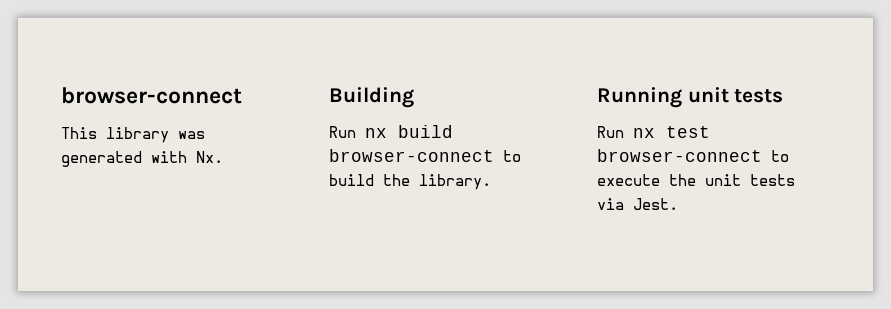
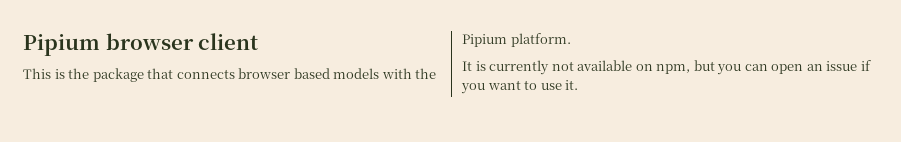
[61,87,242,104] [61,127,205,143] [61,151,223,167] [329,87,414,108] [329,125,453,138] [329,149,521,162] [329,174,491,190] [597,87,784,108] [597,126,710,138] [597,149,789,162] [597,174,795,186] [597,198,678,210] browser-connect // This library was generated with Nx. // Building // Run nx build browser-connect to build the library. // Running unit tests // Run nx test browser-connect to execute the unit tests via Jest. -> [23,33,259,56] [23,68,437,82] [462,33,571,47] [462,60,871,75] [461,80,579,94] Pipium browser client // This is the package that connects browser based models with the Pipium platform. // It is currently not available on npm, but you can open an issue if you want to use it.

